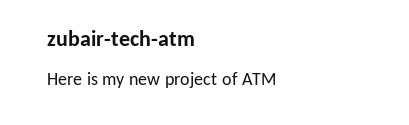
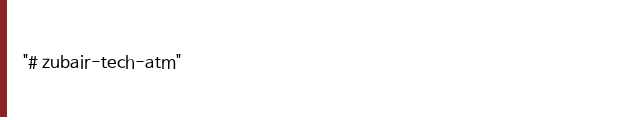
[47,30,195,46] [47,72,277,88] zubair-tech-atm // Here is my new project of ATM -> [23,54,182,69] "# zubair-tech-atm"

